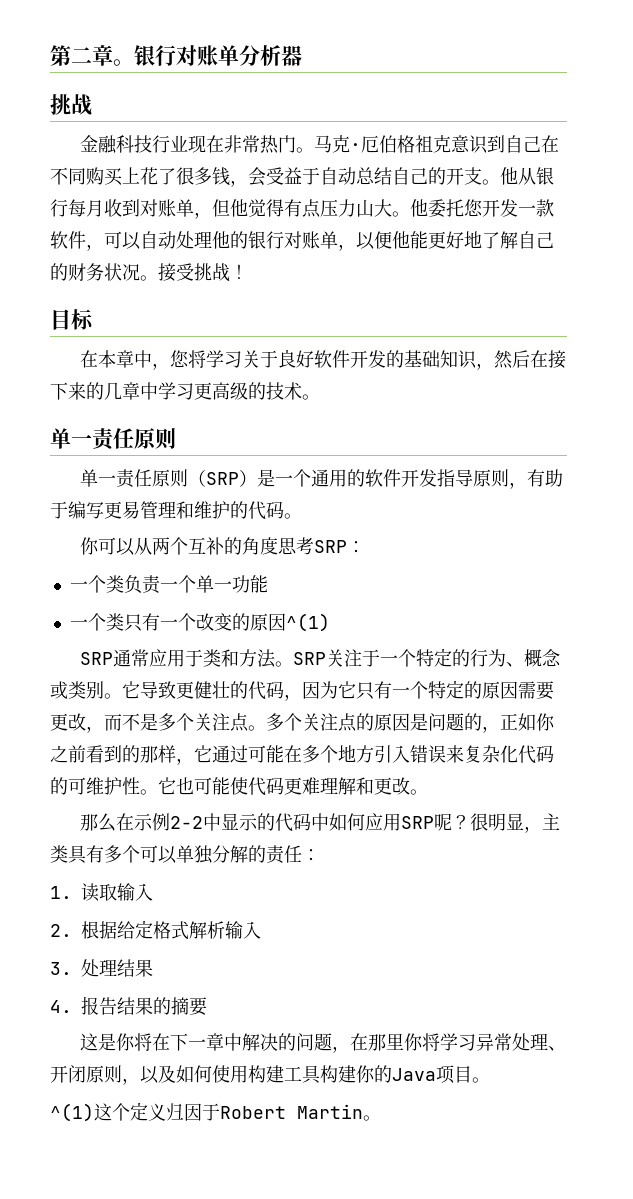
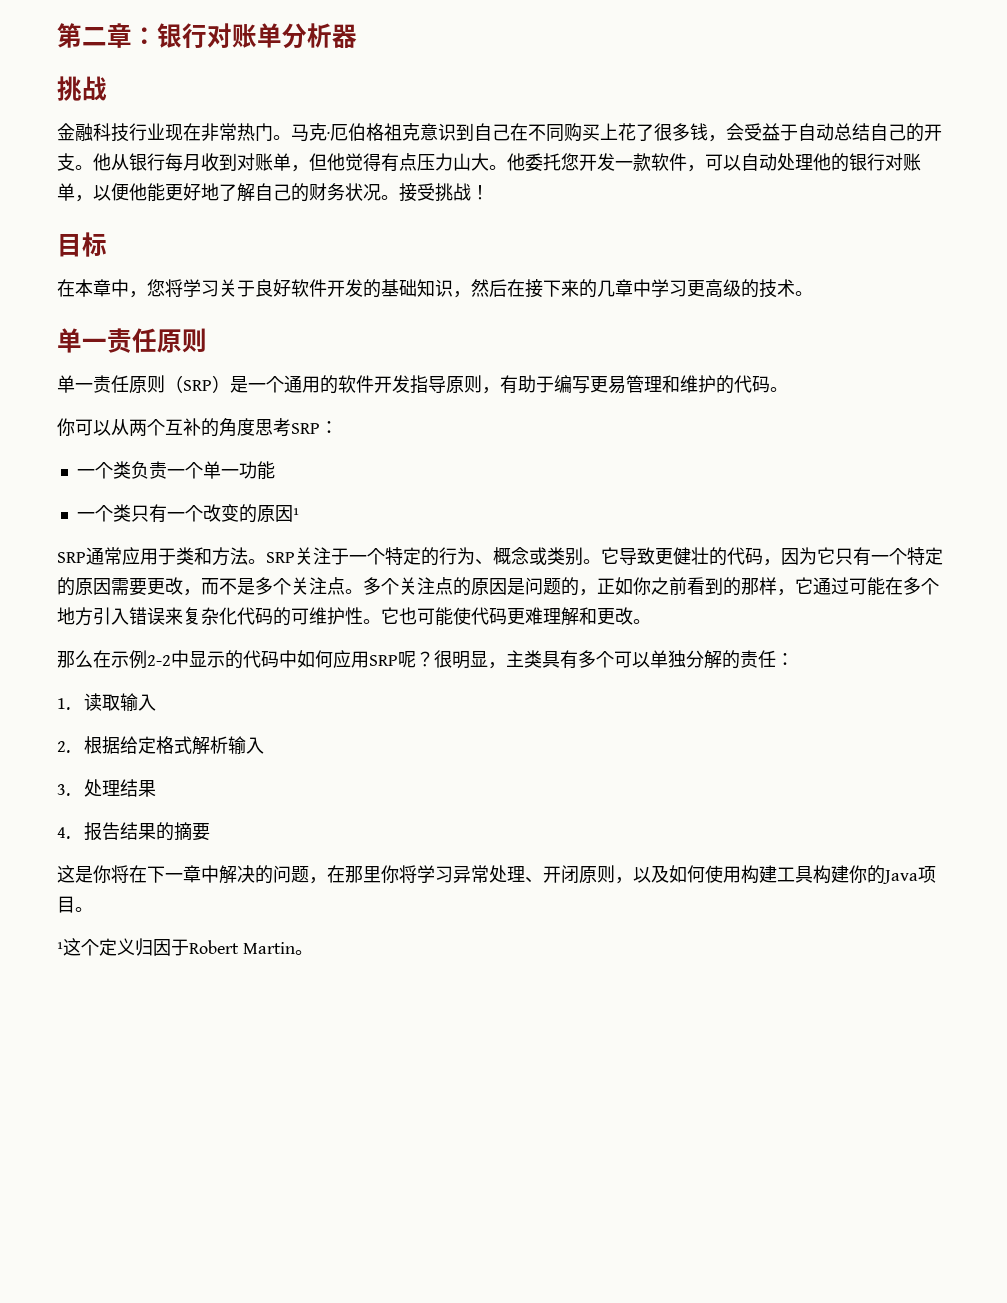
[113,59,134,66] 。 -> [132,27,157,45] ：
[285,613,330,632] ^(1) -> [292,508,299,520] ¹
[50,1103,94,1122] ^(1) -> [57,942,63,954] ¹

